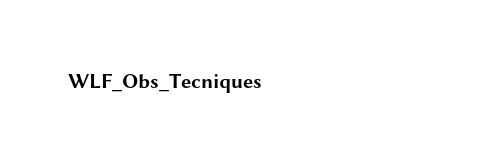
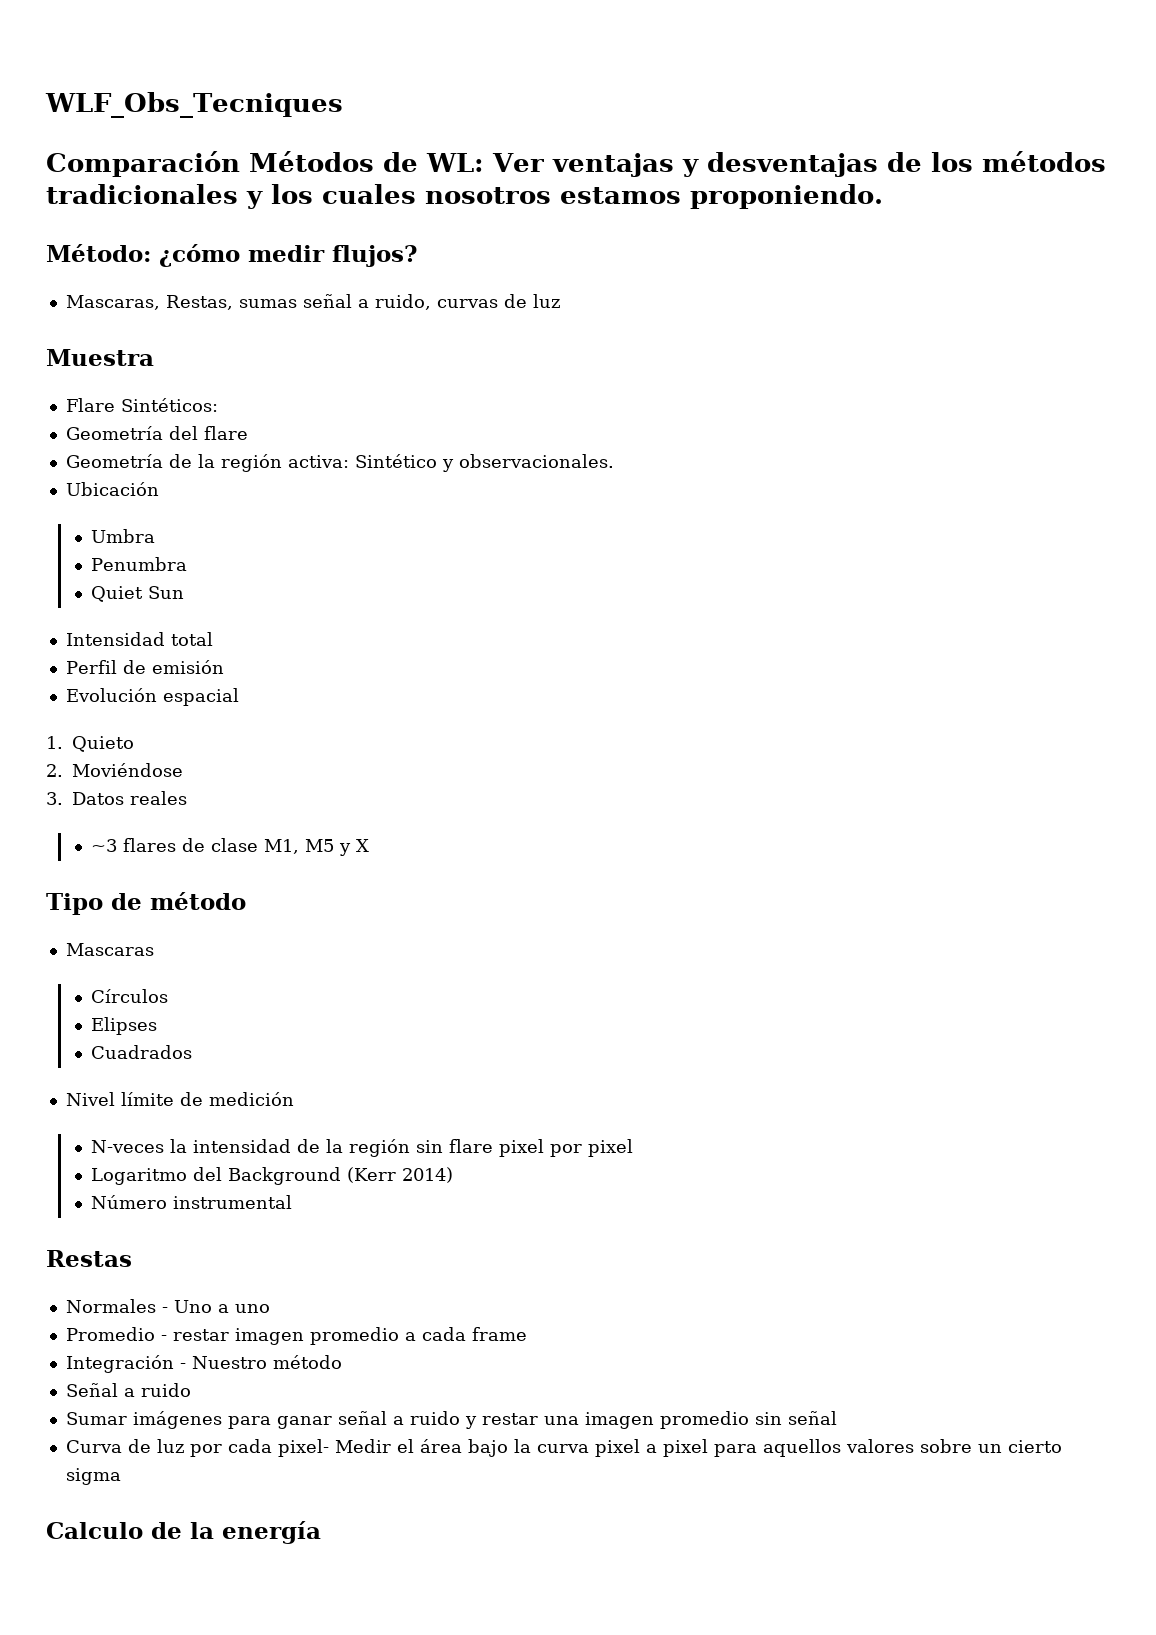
(262, 83) none -> [46,151,1106,177] [46,184,883,209] [46,244,417,267] [65,294,560,310] [46,349,154,366] [65,398,218,412] [65,426,248,440] [65,454,614,472] [65,482,159,496] [90,529,155,543] [90,557,187,571] [90,586,184,602] [65,632,213,646] [65,660,224,674] [65,688,239,706] [46,736,134,752] [46,763,183,777] [46,791,187,805] [90,838,369,856] [46,892,246,915] [65,943,154,956] [90,989,168,1003] [90,1017,157,1035] [90,1045,192,1059] [65,1092,294,1106] [90,1139,633,1157] [90,1167,453,1185] [90,1195,292,1209] [46,1250,132,1267] [65,1299,270,1313] [65,1327,527,1345] [65,1355,342,1373] [65,1383,191,1397] [65,1411,837,1429] [65,1439,1062,1457] [65,1468,121,1485] [46,1521,321,1544] // Comparación Métodos de WL: Ver ventajas y desventajas de los métodos tradicionales y los cuales nosotros estamos proponiendo. // Método: ¿cómo medir flujos? // Mascaras, Restas, sumas señal a ruido, curvas de luz // Muestra // Flare Sintéticos: // Geometría del flare // Geometría de la región activa: Sintético y observacionales. // Ubicación // Umbra // Penumbra // Quiet Sun // Intensidad total // Perfil de emisión // Evolución espacial // 1. Quieto // 2. Moviéndose // 3. Datos reales // ~3 flares de clase M1, M5 y X // Tipo de método // Mascaras // Círculos // Elipses // Cuadrados // Nivel límite de medición // N-veces la intensidad de la región sin flare pixel por pixel // Logaritmo del Background (Kerr 2014) // Número instrumental // Restas // Normales - Uno a uno // Promedio - restar imagen promedio a cada frame // Integración - Nuestro método // Señal a ruido // Sumar imágenes para ganar señal a ruido y restar una imagen promedio sin señal // Curva de luz por cada pixel- Medir el área bajo la curva pixel a pixel para aquellos valores sobre un cierto sigma // Calculo de la energía

